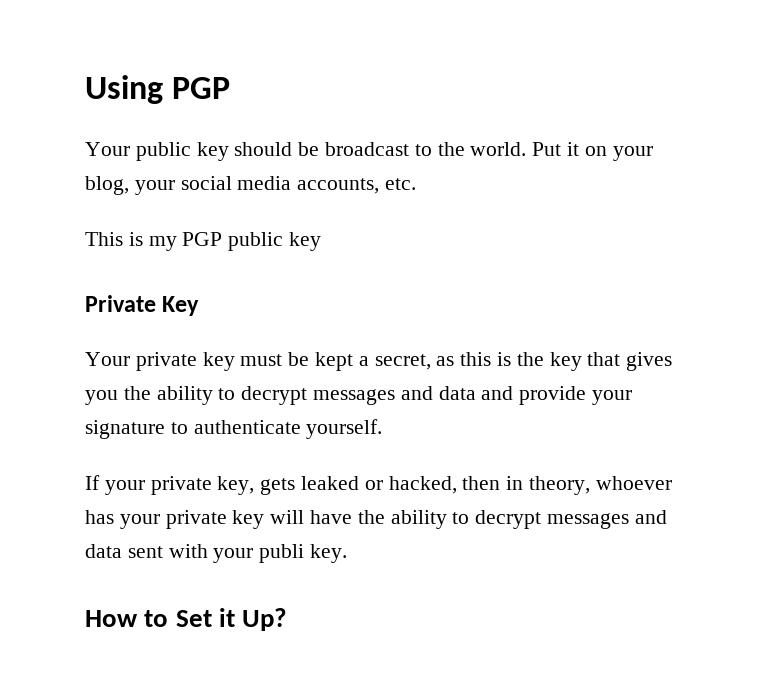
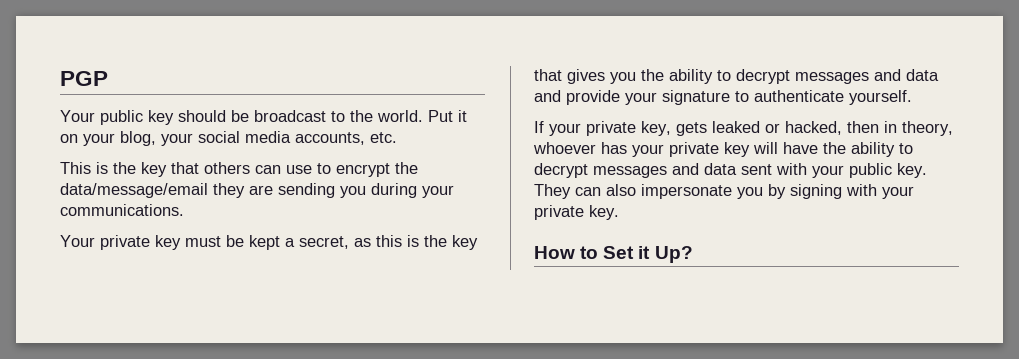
[85,75,163,104] Using -> (60, 78) none
[148,232,322,251] [85,295,200,316] my PGP public key // Private Key -> [113,162,418,177] [60,183,454,198] [60,204,184,216] the key that others can use to encrypt the data/message/email they are sending you during your communications.
[259,544,305,563] publi -> [849,163,927,178] [534,184,914,199] [534,205,584,220] public key. They can also impersonate you by signing with your private

